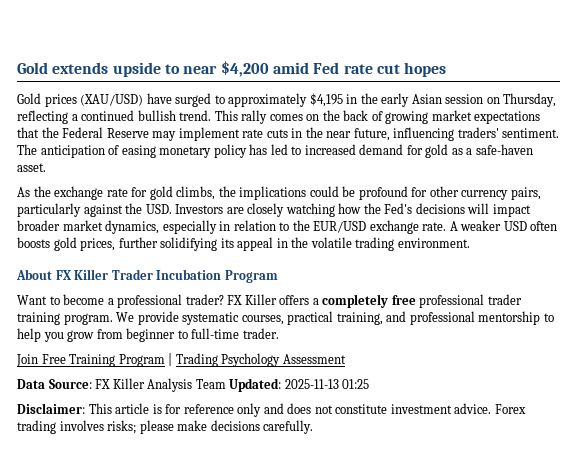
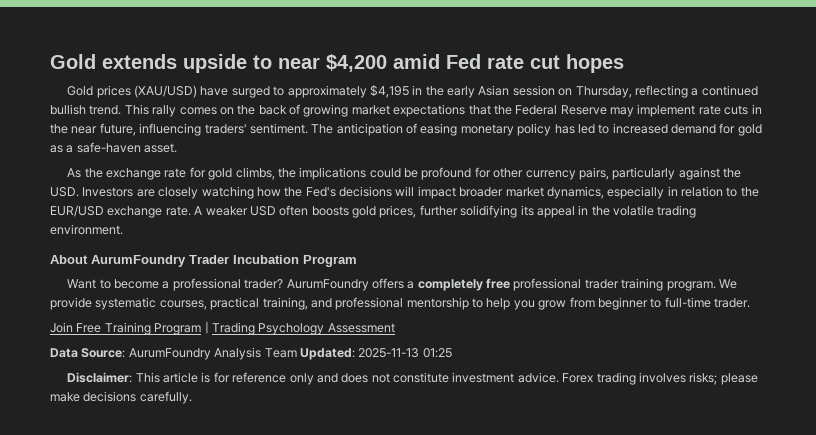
[55,269,109,280] FX Killer -> [91,255,186,267] AurumFoundry
[227,294,277,305] FX Killer -> [286,279,369,291] AurumFoundry
[95,378,145,389] FX Killer -> [128,348,211,360] AurumFoundry

